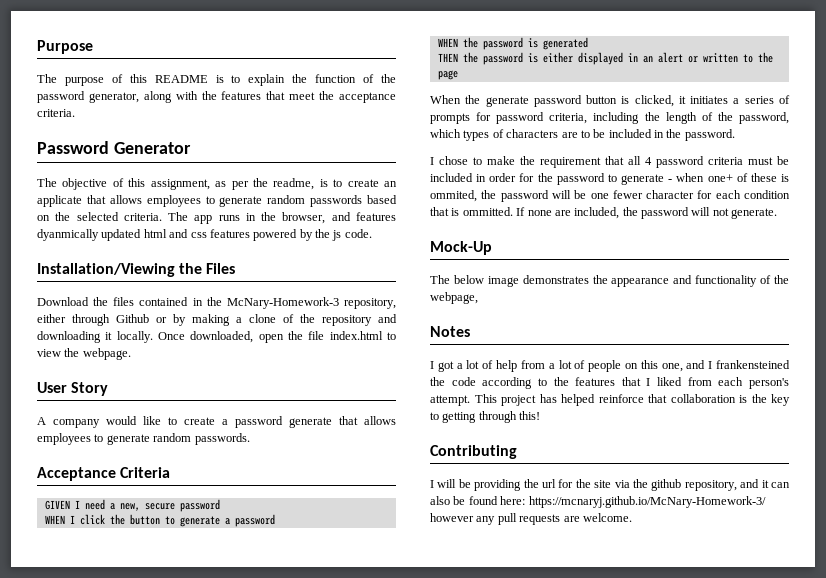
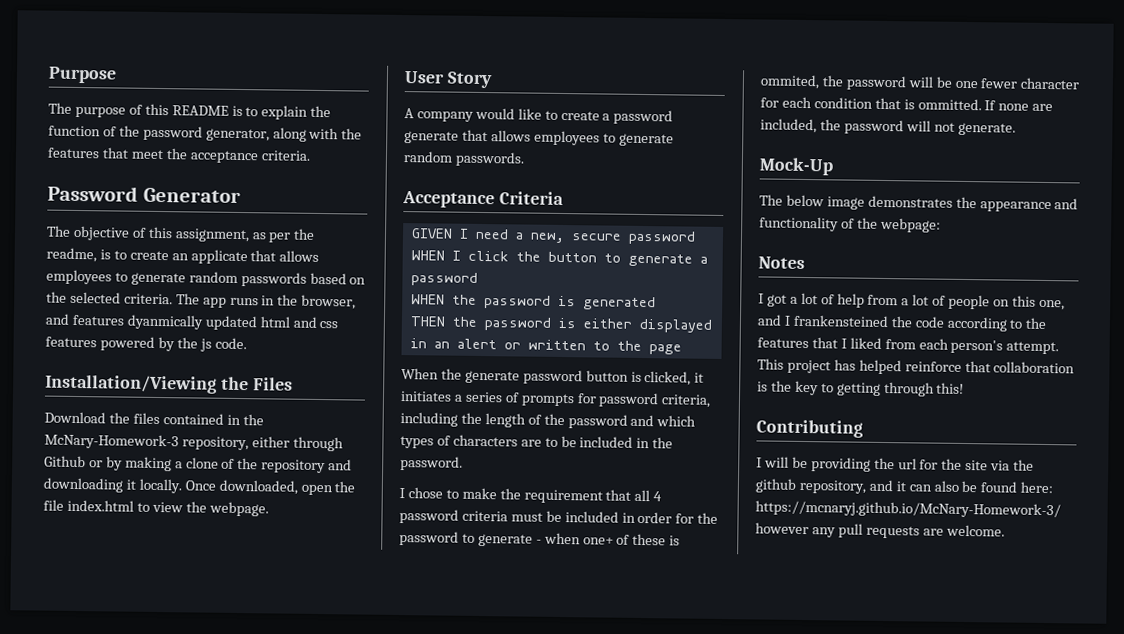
[739,112,789,124] password, -> [567,414,655,429] password and
[430,292,478,304] webpage, -> [879,217,941,233] webpage:

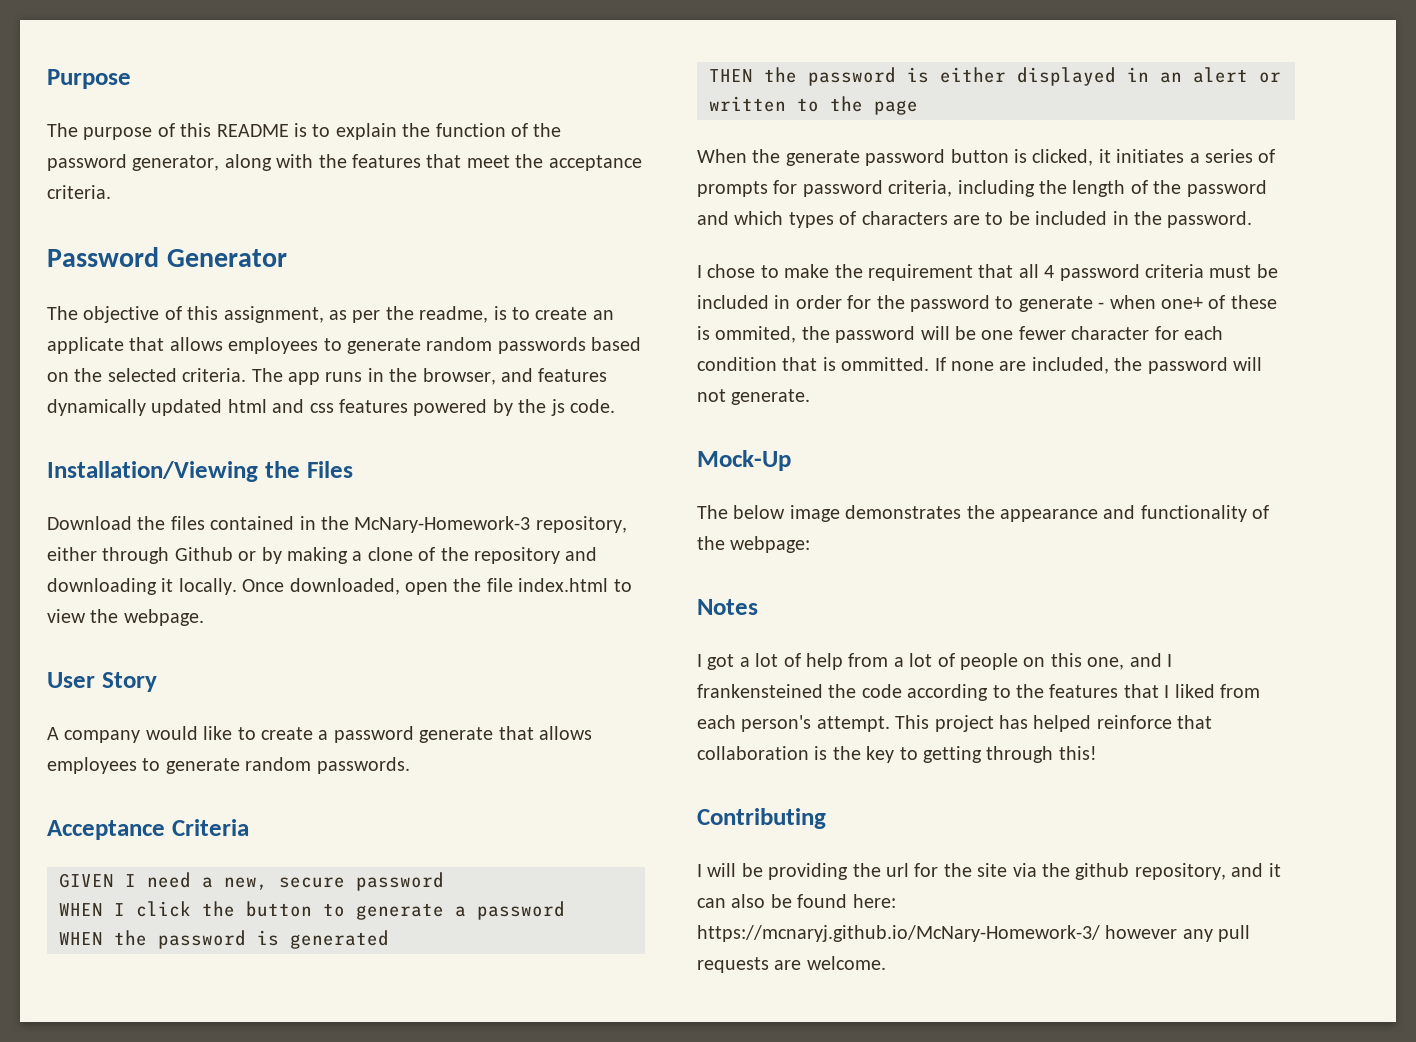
[126,314,203,330] dyanmically -> [47,399,146,416] dynamically

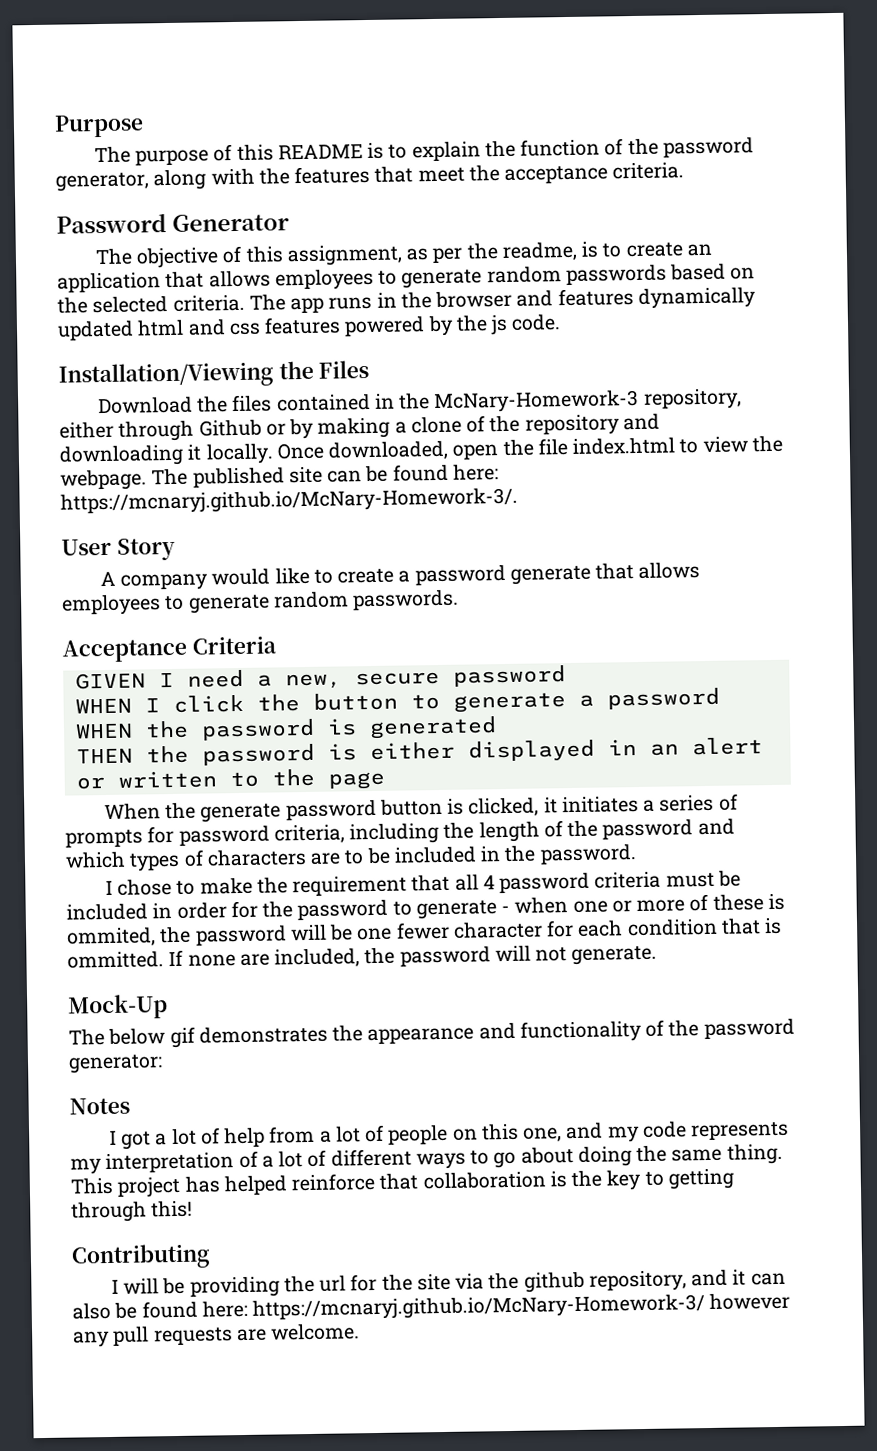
[47,337,124,354] applicate -> [57,272,161,293] application
[422,368,496,385] browser, -> [435,290,513,308] browser
(204, 617) none -> [151,463,499,488] [60,487,518,515] The published site can be found here: https://mcnaryj.github.io/McNary-Homework-3/.
[1161,297,1203,309] one+ -> [572,899,686,914] one or more
[789,505,840,522] image -> [169,1026,195,1049] gif
[730,536,811,553] webpage: -> [703,1018,795,1040] [68,1054,163,1074] password generator:
[1167,654,1172,667] [697,684,1260,701] [697,715,890,732] I frankensteined the code according to the features that I liked from each person's attempt. -> [607,1121,790,1143] [70,1143,783,1175] my code represents my interpretation of a lot of different ways to go about doing the same thing.

